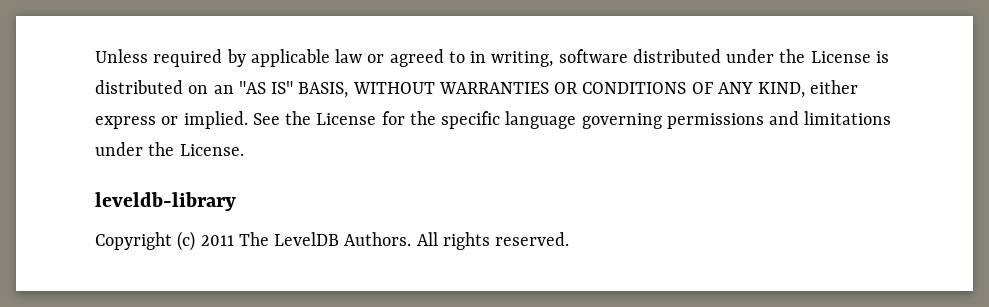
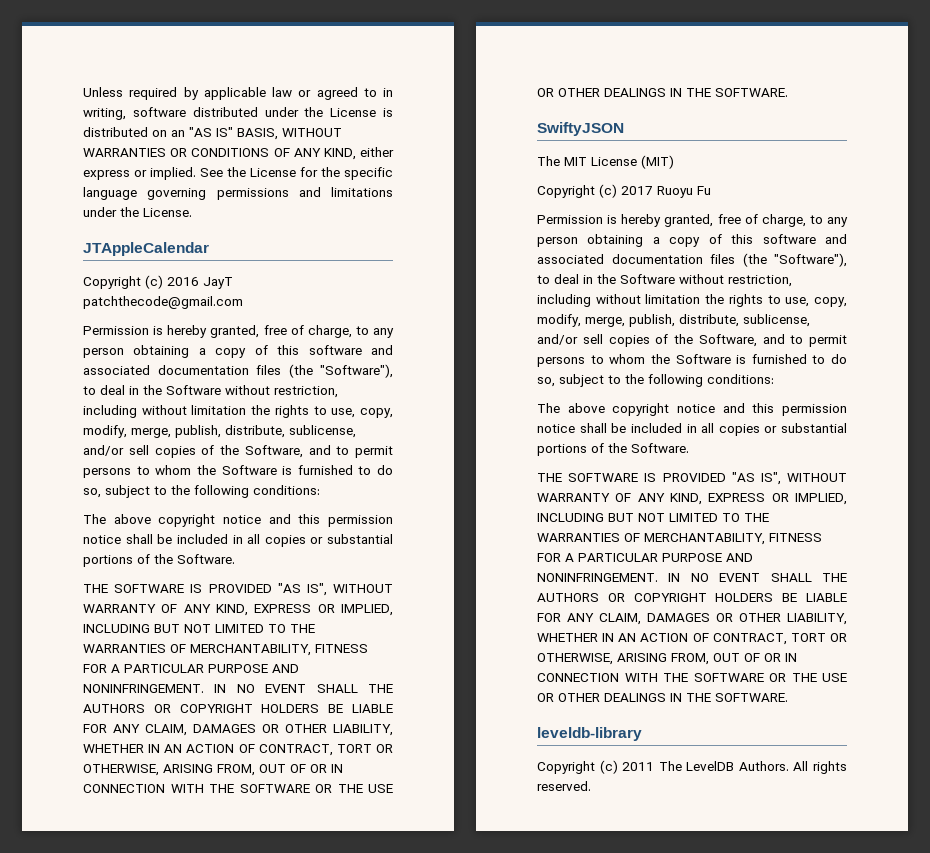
(244, 150) none -> [83,242,209,256] [83,275,233,289] [83,296,243,309] [83,325,394,338] [83,345,393,358] [83,364,393,378] [83,385,338,398] [83,405,394,418] [83,425,356,438] [83,445,393,458] [83,465,393,478] [83,485,320,498] [83,514,393,527] [83,534,393,547] [83,554,235,567] [83,583,393,596] [83,604,393,616] [83,624,315,633] [83,644,368,656] [83,664,299,673] [83,684,393,693] [83,704,394,713] [83,724,393,736] [83,744,393,756] [83,764,343,776] [83,784,393,793] [537,88,788,97] [537,122,624,136] [537,155,674,169] [537,184,711,198] [537,214,848,227] [537,234,847,247] [537,253,847,267] [537,274,792,287] [537,294,847,307] [537,314,810,327] [537,334,847,347] [537,354,847,367] [537,374,774,387] [537,403,847,416] [537,423,847,436] [537,443,689,456] [537,472,847,485] [537,493,847,505] [537,513,769,522] [537,533,822,545] [537,553,753,562] [537,573,847,582] [537,593,847,602] [537,613,847,625] [537,633,847,645] [537,653,797,665] [537,673,847,682] [537,693,788,702] // JTAppleCalendar // Copyright (c) 2016 JayT patchthecode@gmail.com // Permission is hereby granted, free of charge, to any person obtaining a copy of this software and associated documentation files (the "Software"), to deal in the Software without restriction, including without limitation the rights to use, copy, modify, merge, publish, distribute, sublicense, and/or sell copies of the Software, and to permit persons to whom the Software is furnished to do so, subject to the following conditions: // The above copyright notice and this permission notice shall be included in all copies or substantial portions of the Software. // THE SOFTWARE IS PROVIDED "AS IS", WITHOUT WARRANTY OF ANY KIND, EXPRESS OR IMPLIED, INCLUDING BUT NOT LIMITED TO THE WARRANTIES OF MERCHANTABILITY, FITNESS FOR A PARTICULAR PURPOSE AND NONINFRINGEMENT. IN NO EVENT SHALL THE AUTHORS OR COPYRIGHT HOLDERS BE LIABLE FOR ANY CLAIM, DAMAGES OR OTHER LIABILITY, WHETHER IN AN ACTION OF CONTRACT, TORT OR OTHERWISE, ARISING FROM, OUT OF OR IN CONNECTION WITH THE SOFTWARE OR THE USE OR OTHER DEALINGS IN THE SOFTWARE. // SwiftyJSON // The MIT License (MIT) // Copyright (c) 2017 Ruoyu Fu // Permission is hereby granted, free of charge, to any person obtaining a copy of this software and associated documentation files (the "Software"), to deal in the Software without restriction, including without limitation the rights to use, copy, modify, merge, publish, distribute, sublicense, and/or sell copies of the Software, and to permit persons to whom the Software is furnished to do so, subject to the following conditions: // The above copyright notice and this permission notice shall be included in all copies or substantial portions of the Software. // THE SOFTWARE IS PROVIDED "AS IS", WITHOUT WARRANTY OF ANY KIND, EXPRESS OR IMPLIED, INCLUDING BUT NOT LIMITED TO THE WARRANTIES OF MERCHANTABILITY, FITNESS FOR A PARTICULAR PURPOSE AND NONINFRINGEMENT. IN NO EVENT SHALL THE AUTHORS OR COPYRIGHT HOLDERS BE LIABLE FOR ANY CLAIM, DAMAGES OR OTHER LIABILITY, WHETHER IN AN ACTION OF CONTRACT, TORT OR OTHERWISE, ARISING FROM, OUT OF OR IN CONNECTION WITH THE SOFTWARE OR THE USE OR OTHER DEALINGS IN THE SOFTWARE.

